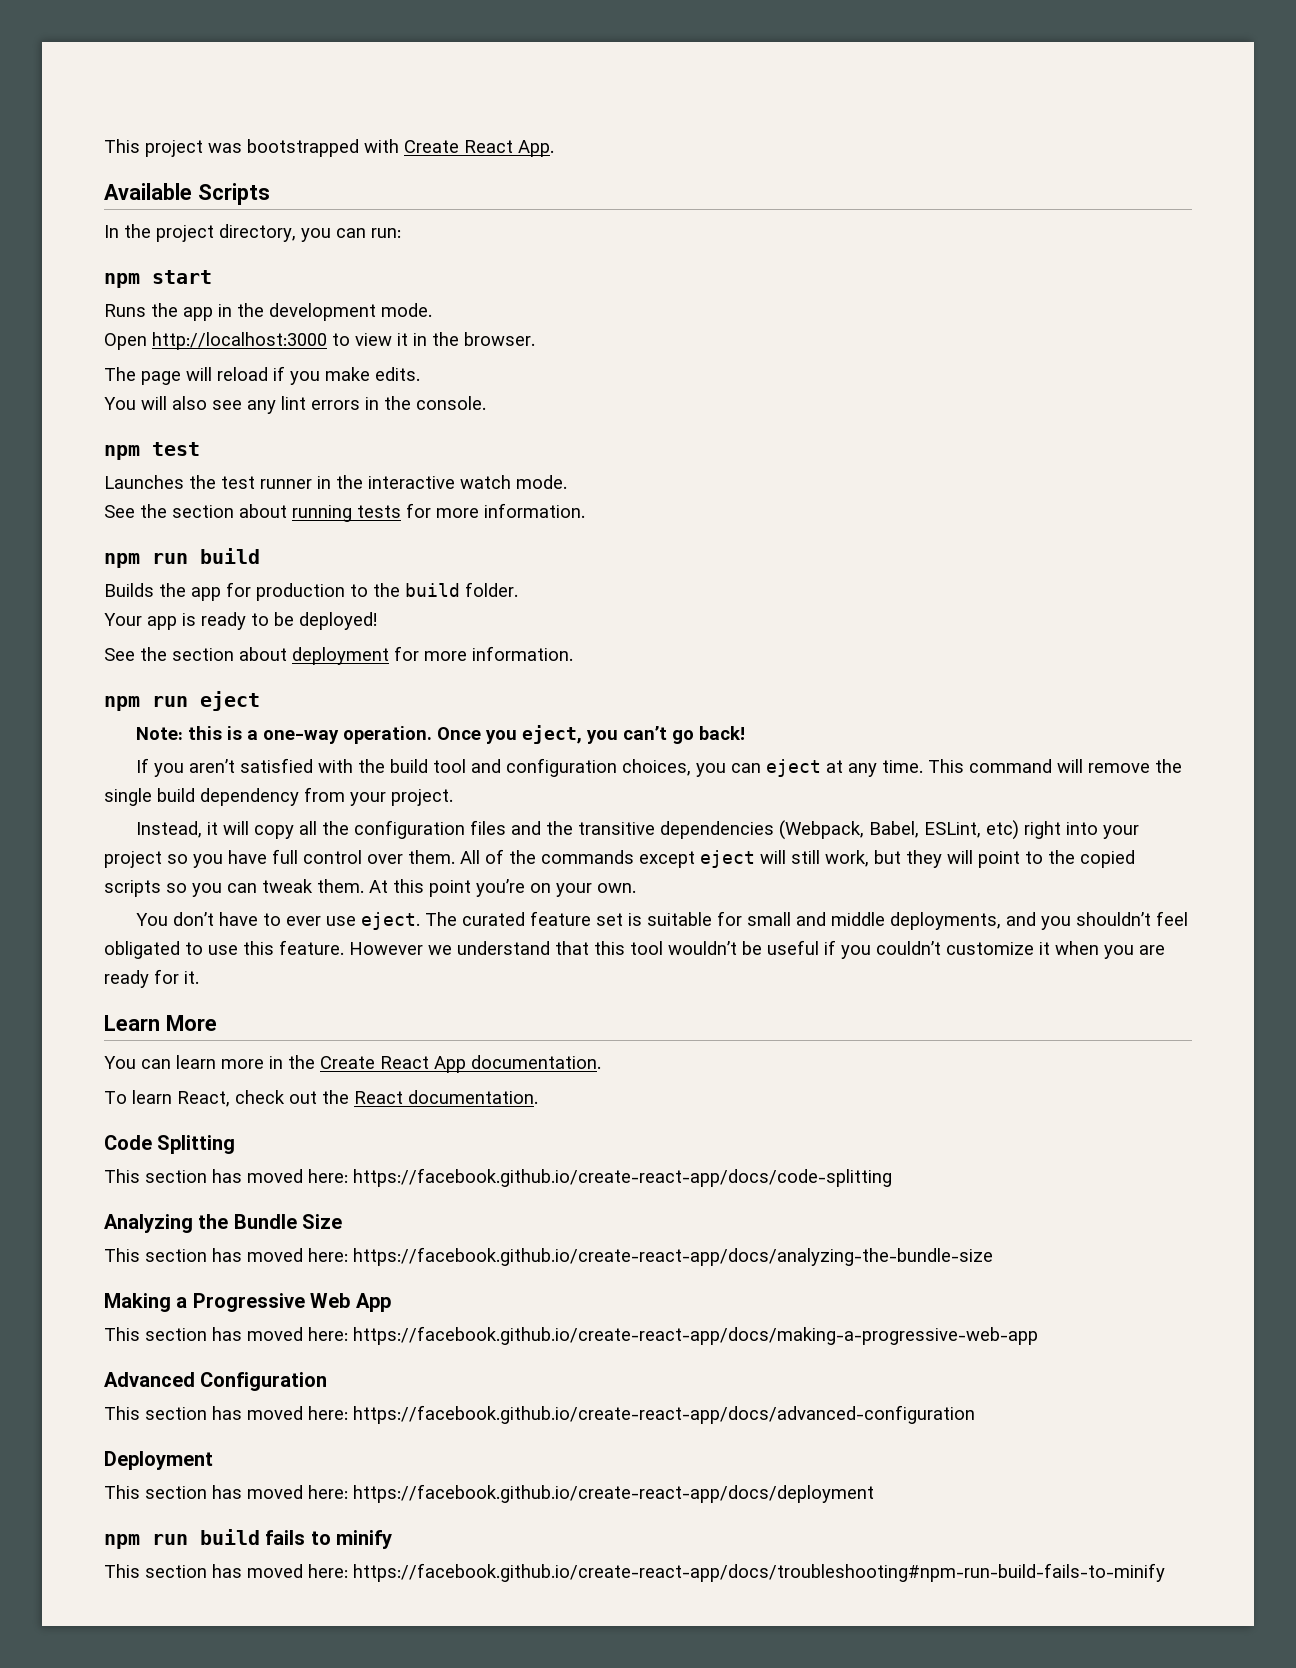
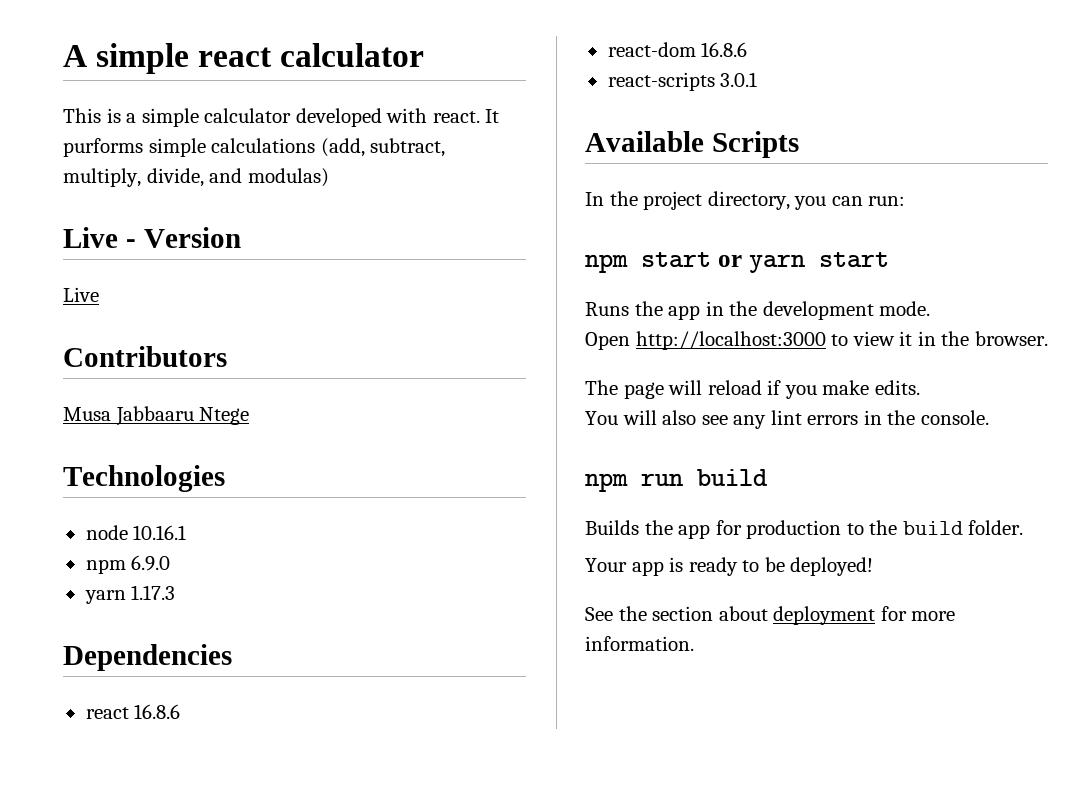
[104,139,554,157] This project was bootstrapped with Create React App. -> [63,43,425,74] [63,108,500,127] [63,138,446,157] [63,168,329,187] [63,227,241,248] [63,287,99,302] [63,346,227,367] [63,406,250,426] [63,465,225,492] [85,525,187,540] [85,555,171,574] [84,585,176,604] [63,644,232,671] [85,704,181,719] [607,42,748,57] [607,72,758,91] A simple react calculator // This is a simple calculator developed with react. It purforms simple calculations (add, subtract, multiply, divide, and modulas) // Live - Version // Live // Contributors // Musa Jabbaaru Ntege // Technologies // node 10.16.1 // npm 6.9.0 // yarn 1.17.3 // Dependencies // react 16.8.6 // react-dom 16.8.6 // react-scripts 3.0.1
(212, 277) none -> [717,252,889,273] or yarn start
[104,442,200,460] [104,475,567,489] [104,503,585,522] // npm test // Launches the test runner in the interactive watch mode. // See the section about running tests for more information. -> (989, 417) none
[104,691,260,711] [135,725,745,744] [135,758,1182,777] [104,787,453,806] [135,820,1139,840] [104,849,1135,868] [104,879,636,897] [135,911,1188,930] [104,940,1165,959] [104,969,199,988] [104,1015,217,1031] [104,1055,601,1073] [104,1090,538,1107] [104,1135,236,1154] [104,1168,892,1187] [104,1214,343,1233] [104,1247,993,1266] [104,1293,391,1312] [104,1326,1038,1345] [104,1372,328,1391] [104,1405,975,1424] [104,1451,213,1470] [104,1484,874,1503] [104,1529,393,1549] [104,1563,1165,1582] // npm run eject // Note: this is a one-way operation. Once you eject, you can’t go back! // If you aren’t satisfied with the build tool and configuration choices, you can eject at any time. This command will remove the single build dependency from your project. // Instead, it will copy all the configuration files and the transitive dependencies (Webpack, Babel, ESLint, etc) right into your project so you have full control over them. All of the commands except eject will still work, but they will point to the copied scripts so you can tweak them. At this point you’re on your own. // You don’t have to ever use eject. The curated feature set is suitable for small and middle deployments, and you shouldn’t feel obligated to use this feature. However we understand that this tool wouldn’t be useful if you couldn’t customize it when you are ready for it. // Learn More // You can learn more in the Create React App documentation. // To learn React, check out the React documentation. // Code Splitting // This section has moved here: https://facebook.github.io/create-react-app/docs/code-splitting // Analyzing the Bundle Size // This section has moved here: https://facebook.github.io/create-react-app/docs/analyzing-the-bundle-size // Making a Progressive Web App // This section has moved here: https://facebook.github.io/create-react-app/docs/making-a-progressive-web-app // Advanced Configuration // This section has moved here: https://facebook.github.io/create-react-app/docs/advanced-configuration // Deployment // This section has moved here: https://facebook.github.io/create-react-app/docs/deployment // npm run build fails to minify // This section has moved here: https://facebook.github.io/create-react-app/docs/troubleshooting#npm-run-build-fails-to-minify -> (694, 643) none

